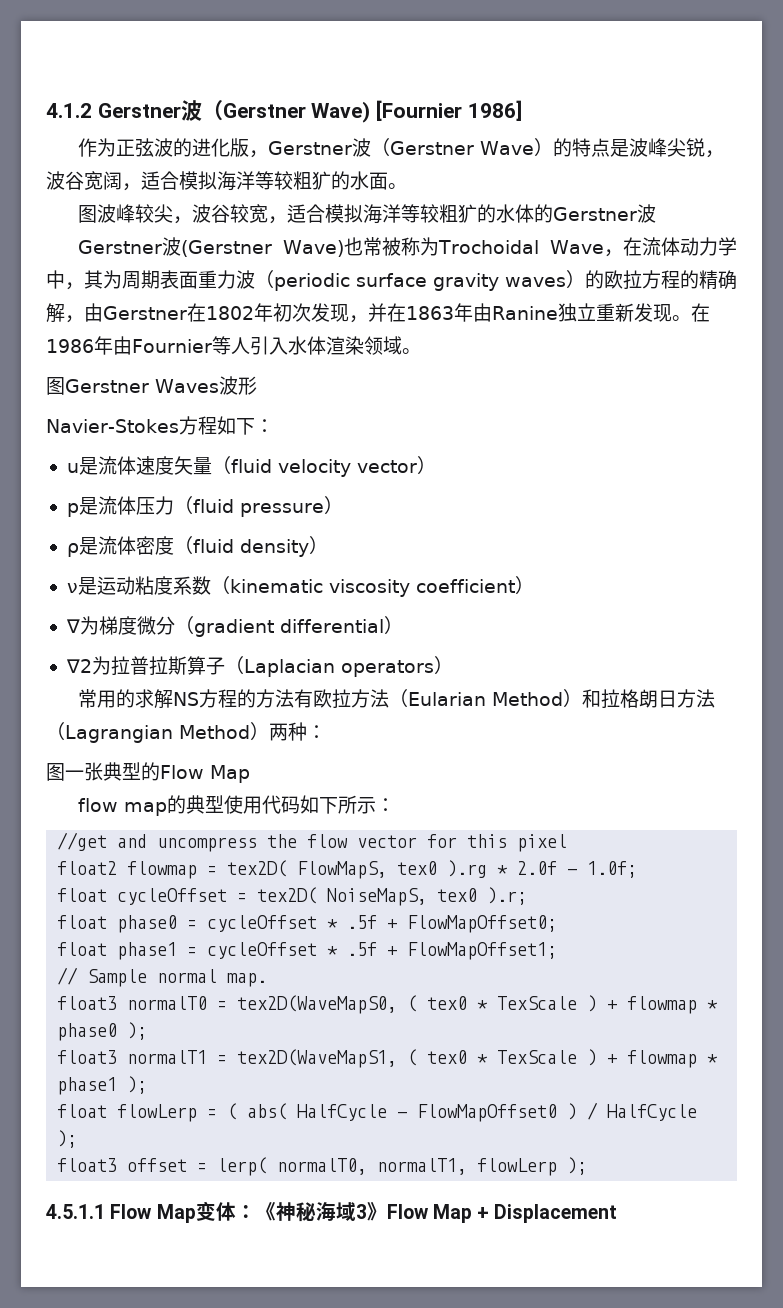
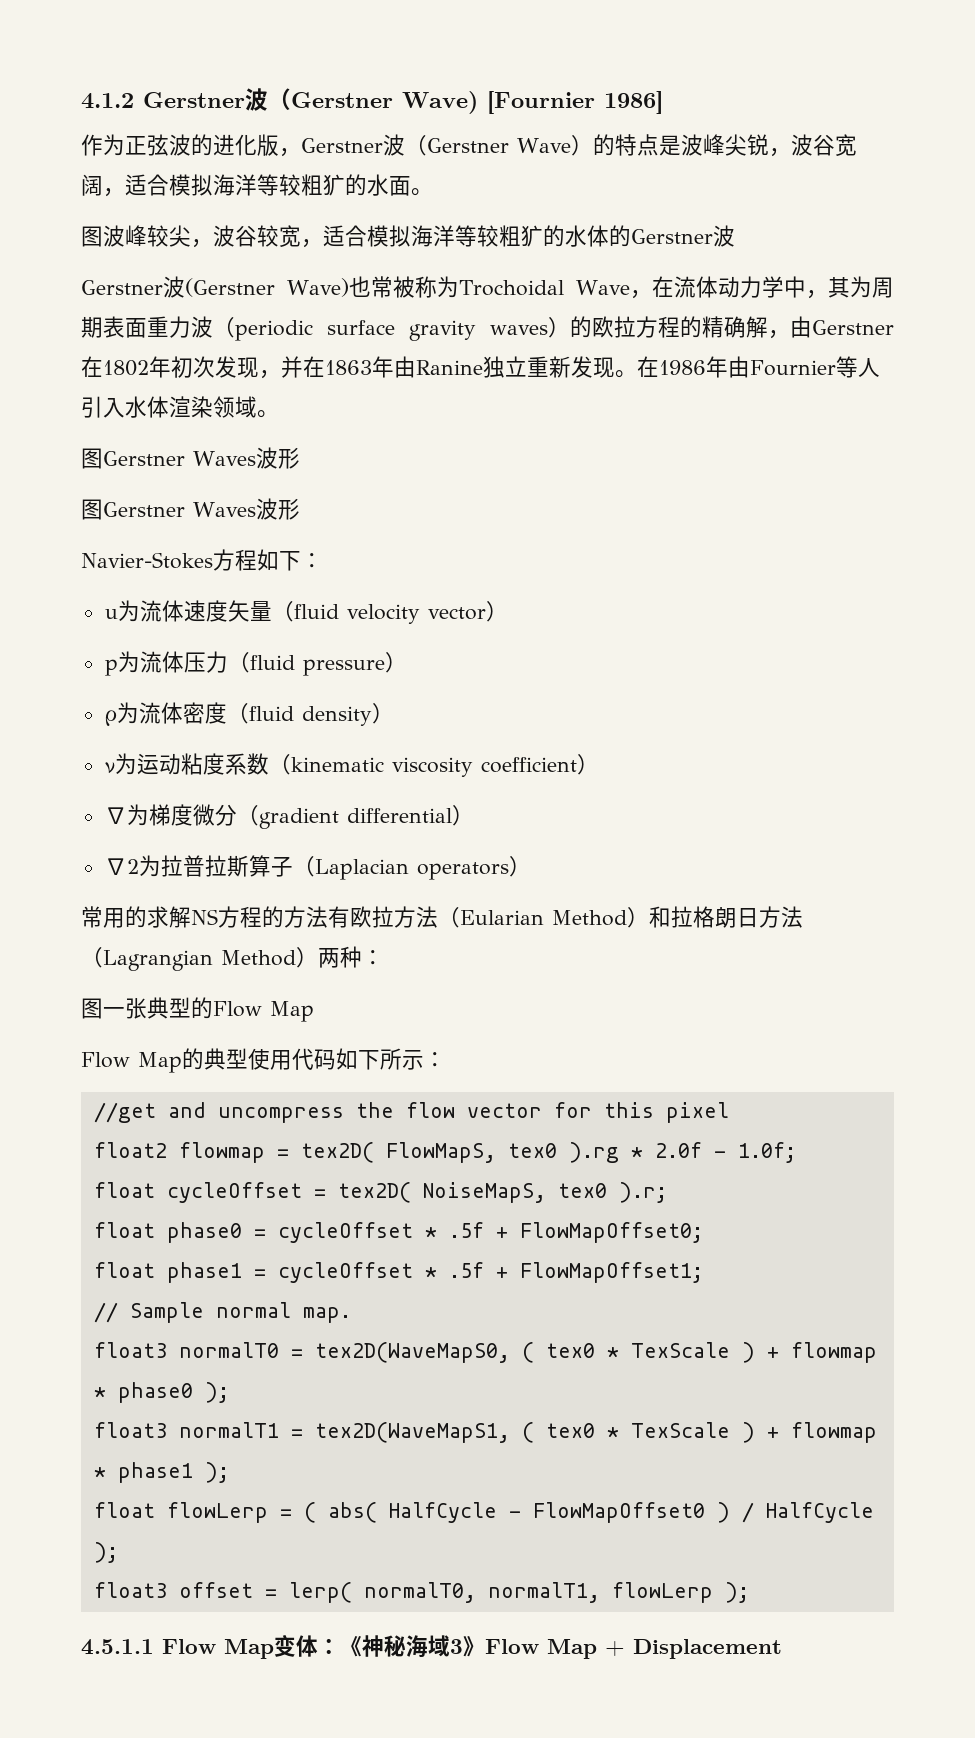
(257, 385) none -> [81,498,300,520] // 图Gerstner Waves波形
[78,457,98,475] 是 -> [117,600,140,622] 为
[78,497,98,515] 是 -> [117,651,140,673] 为
[78,537,98,555] 是 -> [116,702,139,724] 为
[77,577,97,595] 是 -> [114,753,137,775] 为
[77,798,167,816] flow map -> [81,1052,182,1073] Flow Map

